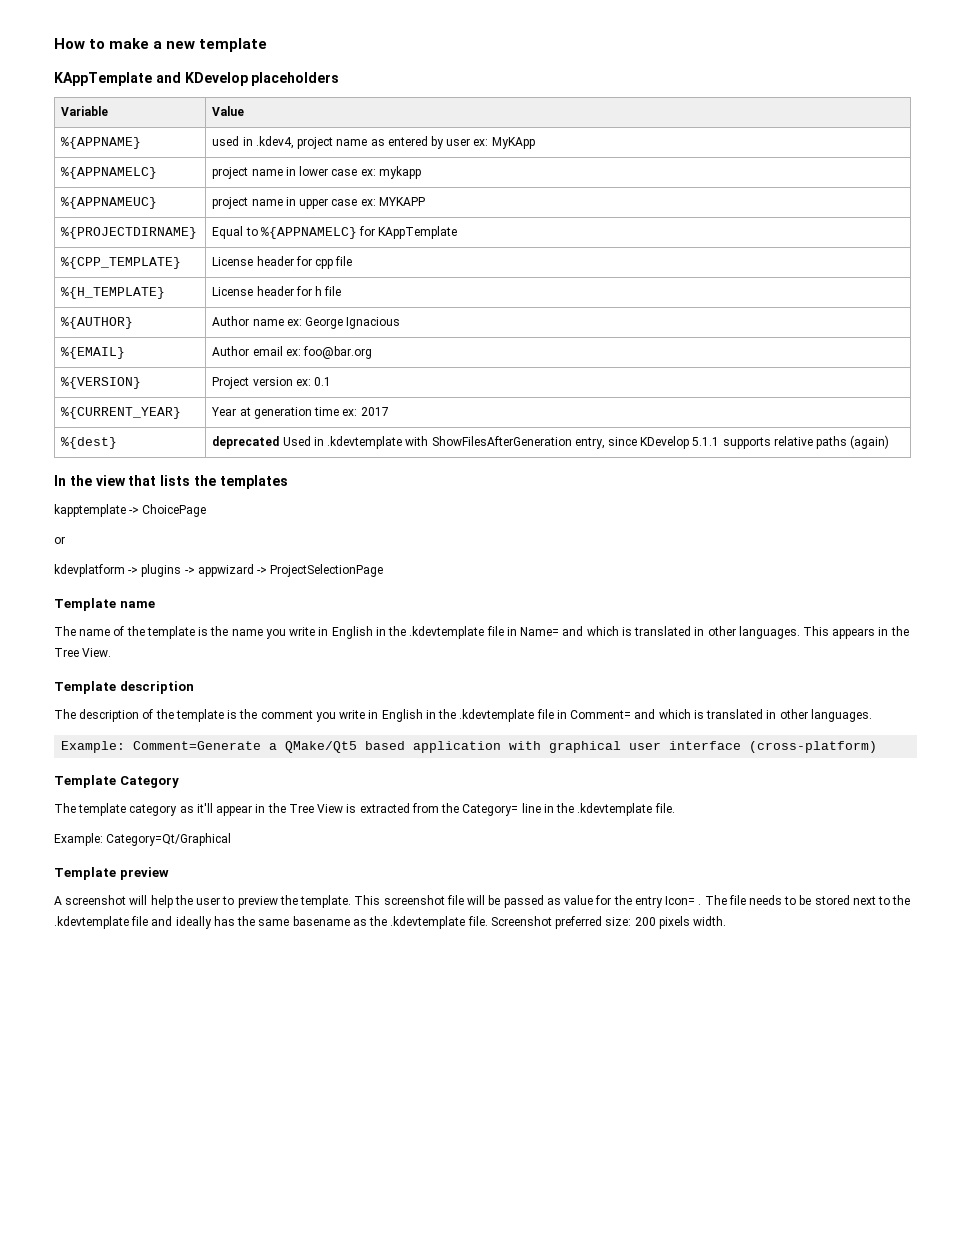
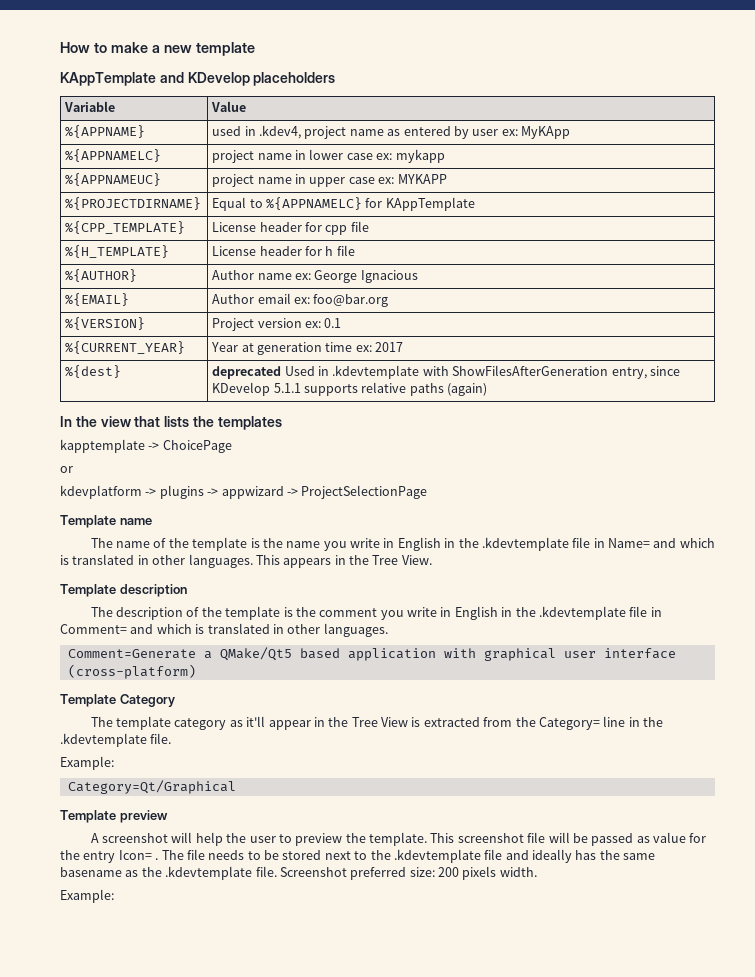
[61,741,126,753] Example: -> (388, 630) none
(103, 839) none -> (114, 763) //
(727, 921) none -> [60,889,114,903] // Example:

